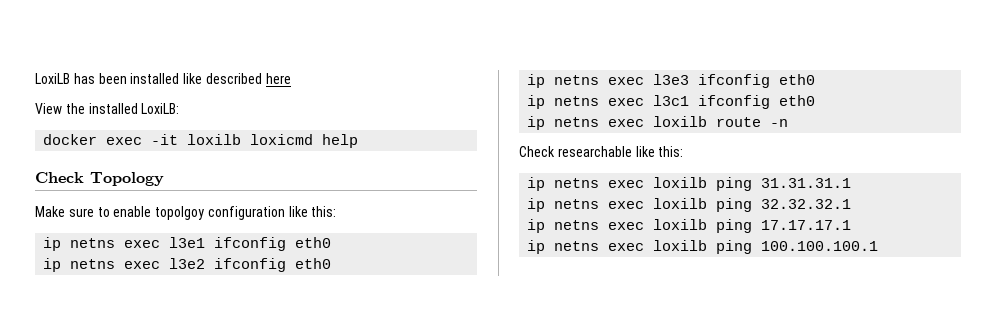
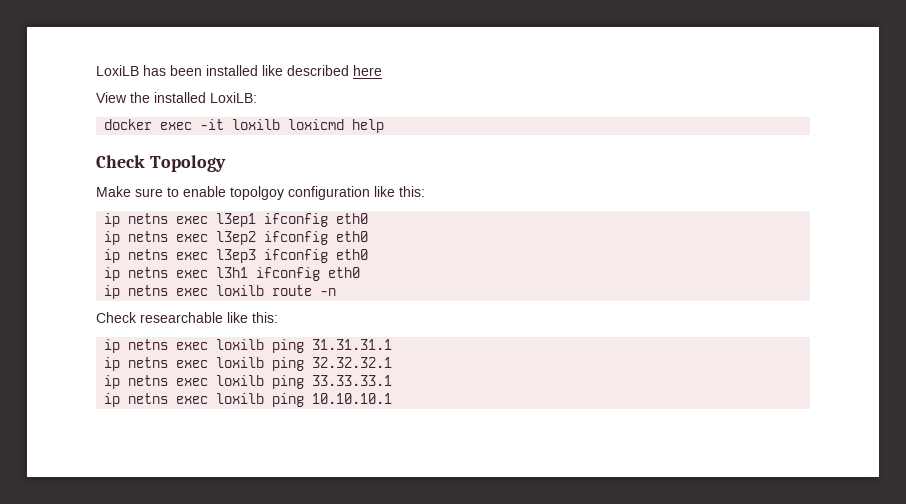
[169,237,332,251] [43,258,332,272] [527,74,816,88] [527,95,690,109] l3e1 ifconfig eth0 // ip netns exec l3e2 ifconfig eth0 // ip netns exec l3e3 ifconfig eth0 // ip netns exec l3c1 -> [216,213,369,227] [104,231,369,245] [104,249,369,263] [104,267,249,281] l3ep1 ifconfig eth0 // ip netns exec l3ep2 ifconfig eth0 // ip netns exec l3ep3 ifconfig eth0 // ip netns exec l3h1
[761,220,852,230] [527,240,879,254] 17.17.17.1 // ip netns exec loxilb ping 100.100.100.1 -> [312,375,393,386] [104,393,393,407] 33.33.33.1 // ip netns exec loxilb ping 10.10.10.1

